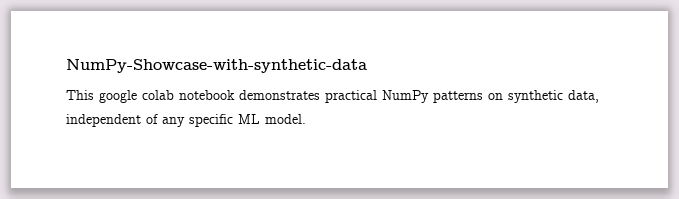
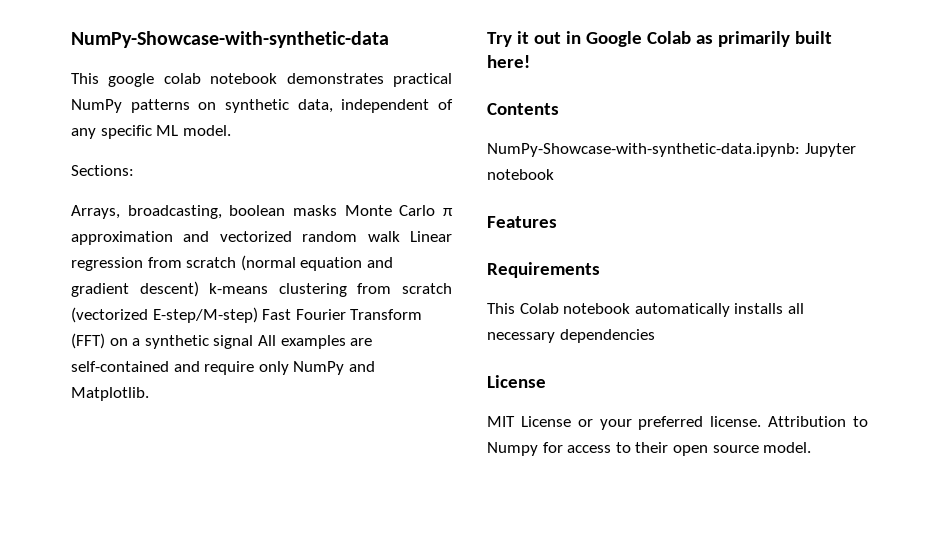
(306, 119) none -> [71,165,134,176] [71,205,454,219] [71,231,452,245] [71,255,393,271] [71,281,452,297] [71,307,423,323] [71,333,373,349] [71,361,375,375] [71,387,149,401] [487,31,832,47] [487,55,530,68] [487,103,559,115] [487,143,856,157] [487,169,554,180] [487,216,557,228] [487,262,600,278] [487,303,804,317] [487,329,655,343] [487,375,546,388] [487,416,868,430] [487,442,812,456] // Sections: // Arrays, broadcasting, boolean masks Monte Carlo π approximation and vectorized random walk Linear regression from scratch (normal equation and gradient descent) k-means clustering from scratch (vectorized E-step/M-step) Fast Fourier Transform (FFT) on a synthetic signal All examples are self-contained and require only NumPy and Matplotlib. // Try it out in Google Colab as primarily built here! // Contents // NumPy-Showcase-with-synthetic-data.ipynb: Jupyter notebook // Features // Requirements // This Colab notebook automatically installs all necessary dependencies // License // MIT License or your preferred license. Attribution to Numpy for access to their open source model.

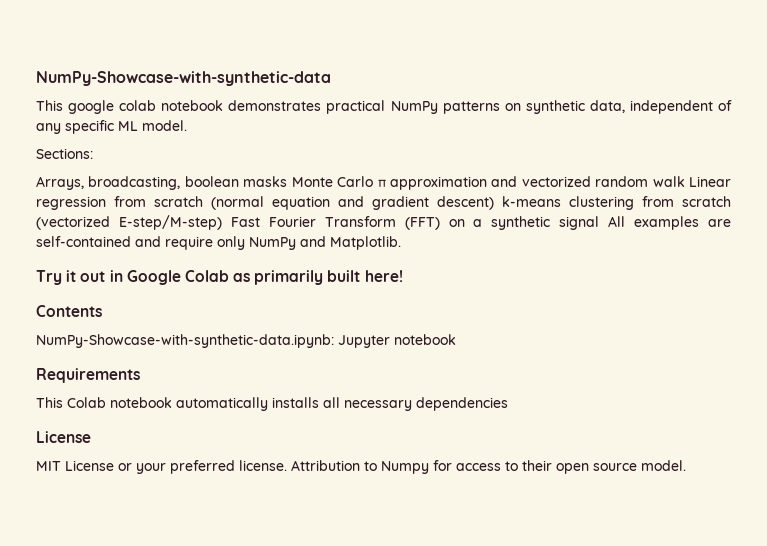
[487,216,557,228] // Features -> (456, 339) none

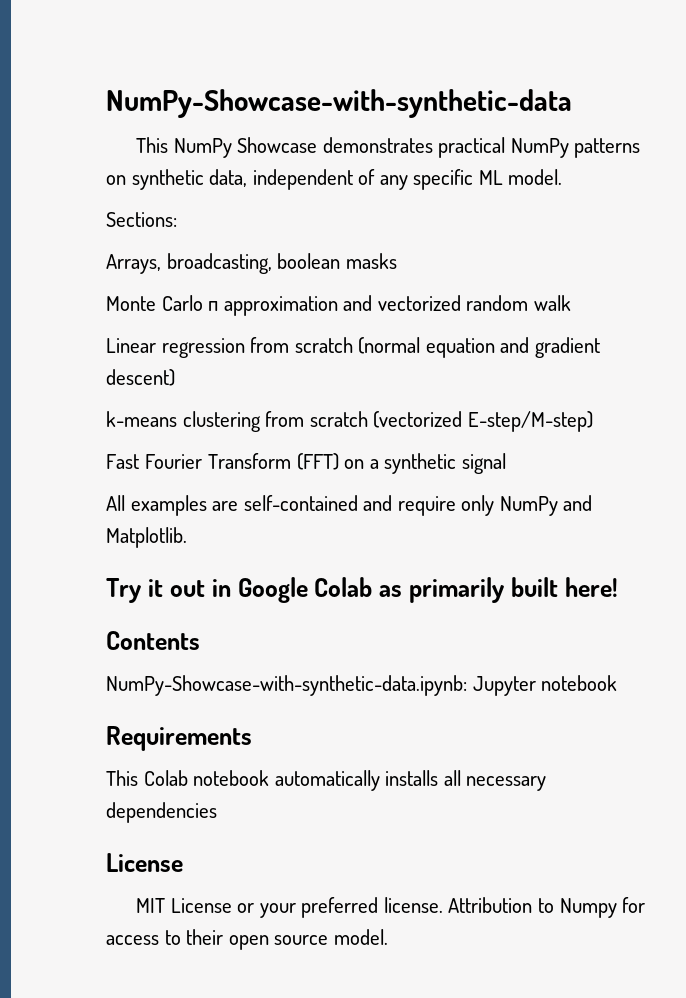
[68,100,224,114] google colab notebook -> [173,137,318,158] NumPy Showcase
(288, 181) none -> (397, 261) //
(685, 181) none -> (571, 303) //
(494, 203) none -> (175, 377) //
(222, 222) none -> (593, 421) //
(600, 223) none -> (506, 463) //

